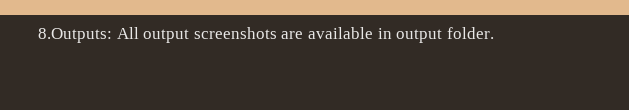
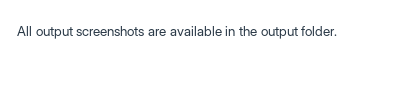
[38,28,112,43] 8.Outputs: -> (17, 31) none
(392, 33) none -> [238,26,257,36] the

